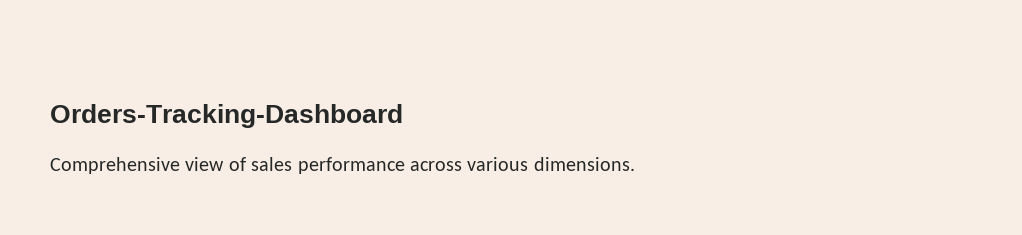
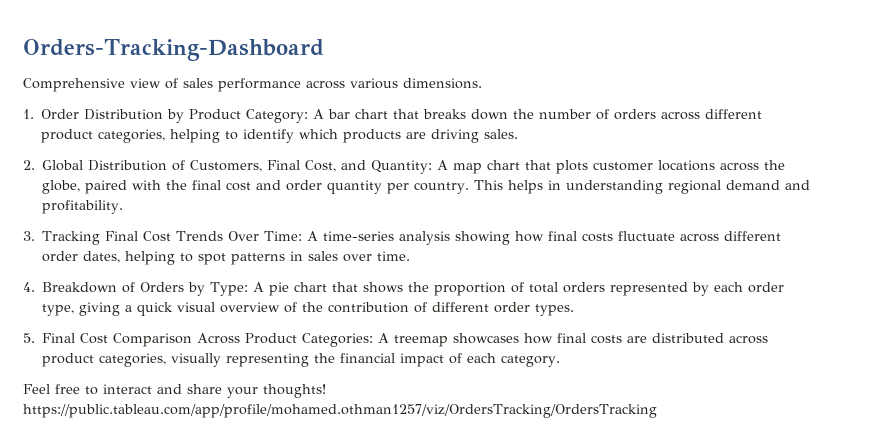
(635, 164) none -> [23,109,763,123] [41,129,519,143] [23,160,786,174] [42,180,811,194] [42,200,124,214] [23,231,782,245] [42,251,411,265] [23,282,785,296] [42,302,575,316] [23,333,769,347] [42,353,561,367] [23,384,326,398] [23,404,657,418] // 1. Order Distribution by Product Category: A bar chart that breaks down the number of orders across different product categories, helping to identify which products are driving sales. // 2. Global Distribution of Customers, Final Cost, and Quantity: A map chart that plots customer locations across the globe, paired with the final cost and order quantity per country. This helps in understanding regional demand and profitability. // 3. Tracking Final Cost Trends Over Time: A time-series analysis showing how final costs fluctuate across different order dates, helping to spot patterns in sales over time. // 4. Breakdown of Orders by Type: A pie chart that shows the proportion of total orders represented by each order type, giving a quick visual overview of the contribution of different order types. // 5. Final Cost Comparison Across Product Categories: A treemap showcases how final costs are distributed across product categories, visually representing the financial impact of each category. // Feel free to interact and share your thoughts! https://public.tableau.com/app/profile/mohamed.othman1257/viz/OrdersTracking/OrdersTracking

